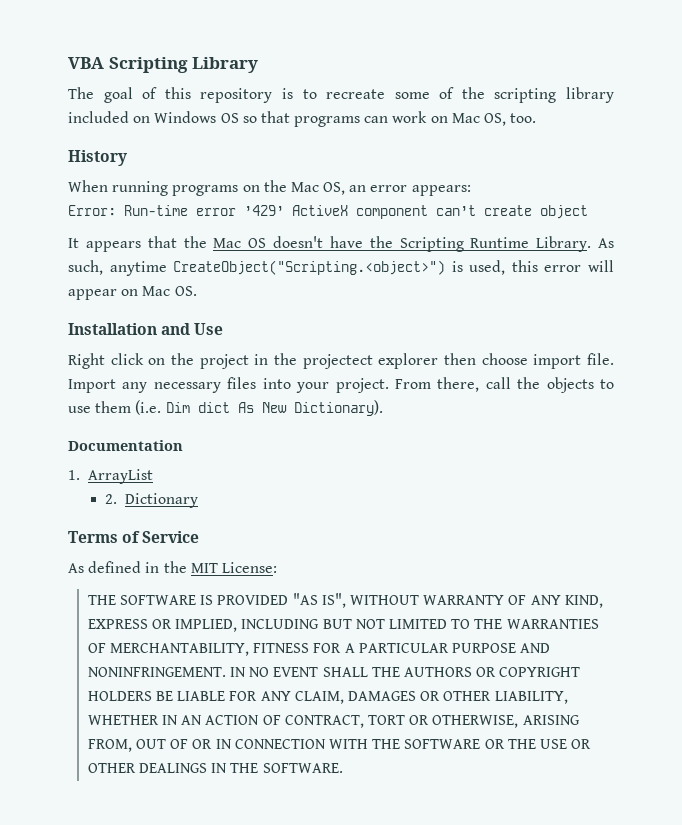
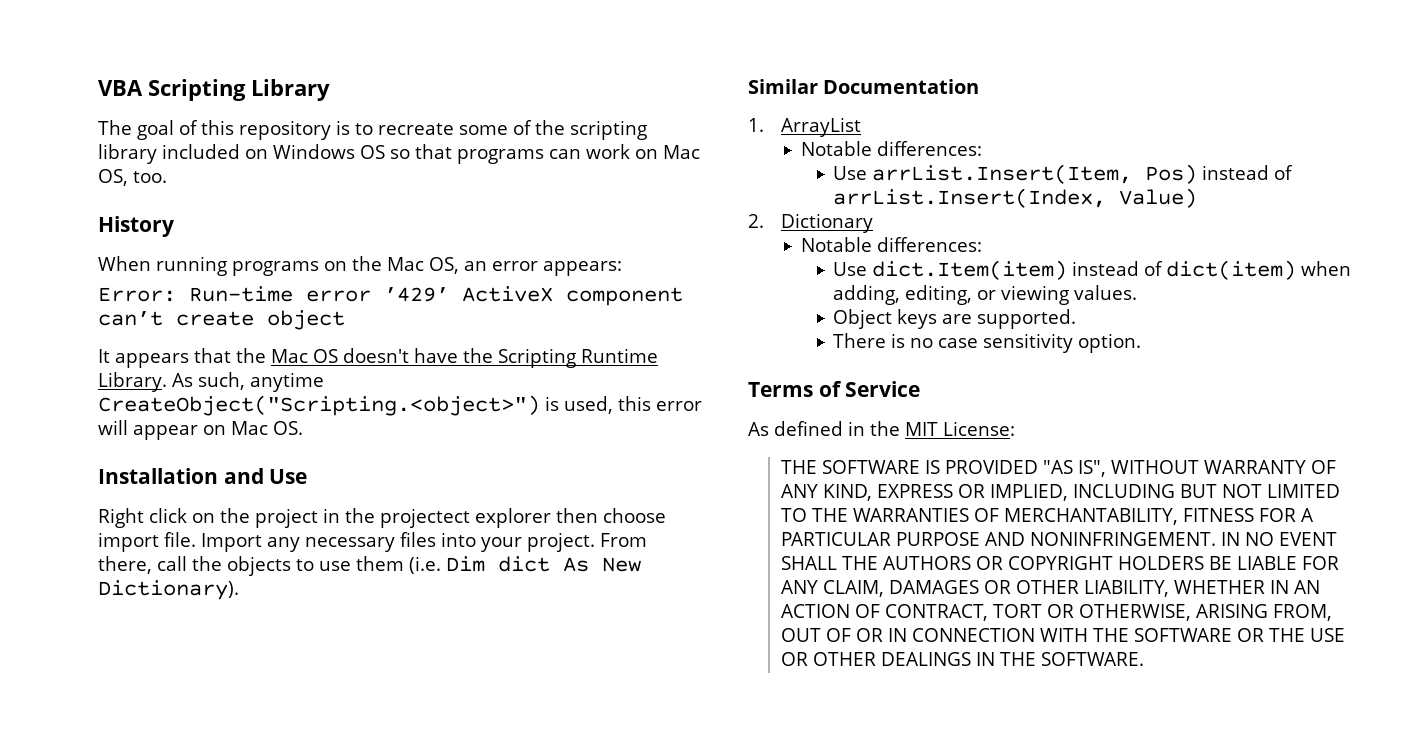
(383, 408) none -> [748,79,818,94] Similar
[104,493,198,508] 2. Dictionary -> [800,141,982,156] [833,164,1294,184] [833,188,1198,208] [748,213,873,233] [800,237,982,252] [833,260,1352,280] [833,285,1138,305] [833,309,1077,329] [833,333,1142,353] Notable differences: // Use arrList.Insert(Item, Pos) instead of arrList.Insert(Index, Value) // 2. Dictionary // Notable differences: // Use dict.Item(item) instead of dict(item) when adding, editing, or viewing values. // Object keys are supported. // There is no case sensitivity option.

